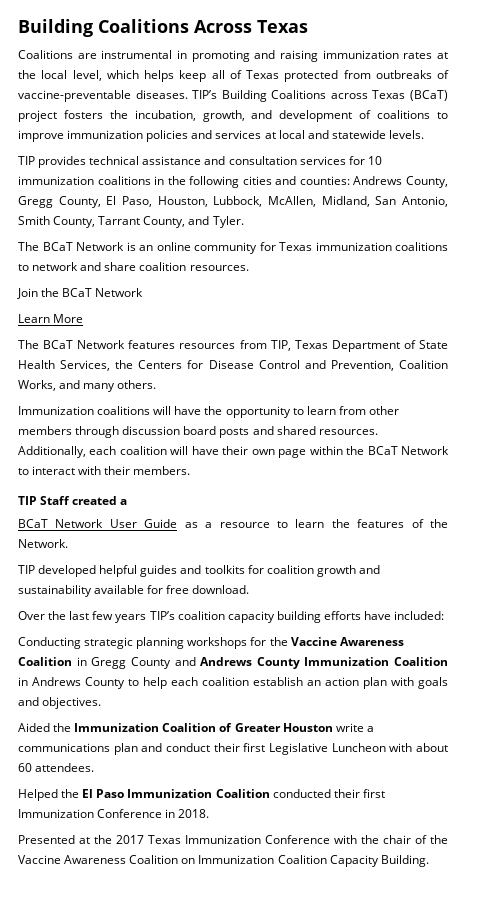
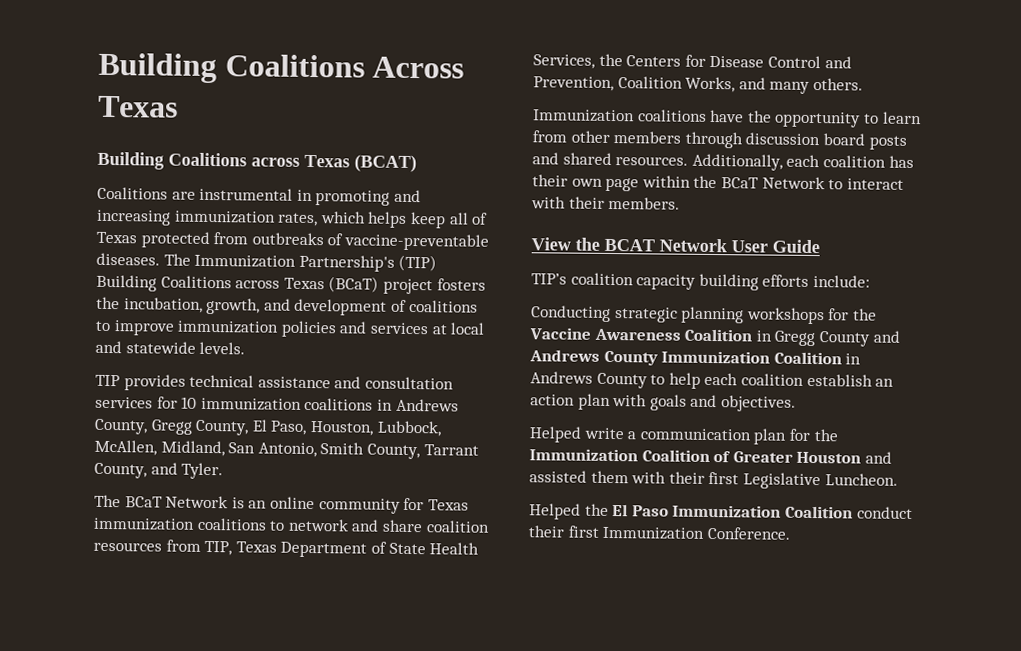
(308, 26) none -> [97,151,417,173] // Building Coalitions across Texas (BCAT)
[279,50,448,62] [18,70,102,81] raising immunization rates at the local level, -> [96,209,319,227] increasing immunization rates,
[192,90,218,99] TIP’s -> [163,253,438,272] The Immunization Partnership's (TIP)
[167,176,350,188] the following cities and counties: -> (393, 405) none
[189,265,249,271] [17,288,144,299] [18,314,84,323] [18,340,176,349] resources. // Join the BCaT Network // Learn More // The BCaT Network features -> (490, 526) none
[153,406,172,415] will -> (707, 115) none
[170,446,219,455] will have -> [888,155,914,169] has
[18,496,128,505] [18,519,449,528] [18,539,68,548] [18,565,380,577] [18,585,250,597] [18,611,147,623] TIP Staff created a // BCaT Network User Guide as a resource to learn the features of the Network. // TIP developed helpful guides and toolkits for coalition growth and sustainability available for free download. // Over the last few years -> [531,237,820,254] View the BCAT Network User Guide //
[364,611,445,620] have included: -> [812,275,870,288] include:
[18,723,50,732] Aided -> [529,426,810,445] Helped write a communication plan for
[335,723,374,732] [18,743,449,755] [18,763,95,772] write a communications plan and conduct their first Legislative Luncheon with about 60 attendees. -> [864,451,892,464] [529,470,898,490] and assisted them with their first Legislative Luncheon.
[272,789,331,798] conducted -> [856,506,913,520] conduct
[97,809,210,818] [18,835,448,844] [18,855,429,867] Conference in 2018. // Presented at the 2017 Texas Immunization Conference with the chair of the Vaccine Awareness Coalition on Immunization Coalition Capacity Building. -> [706,526,791,540] Conference.

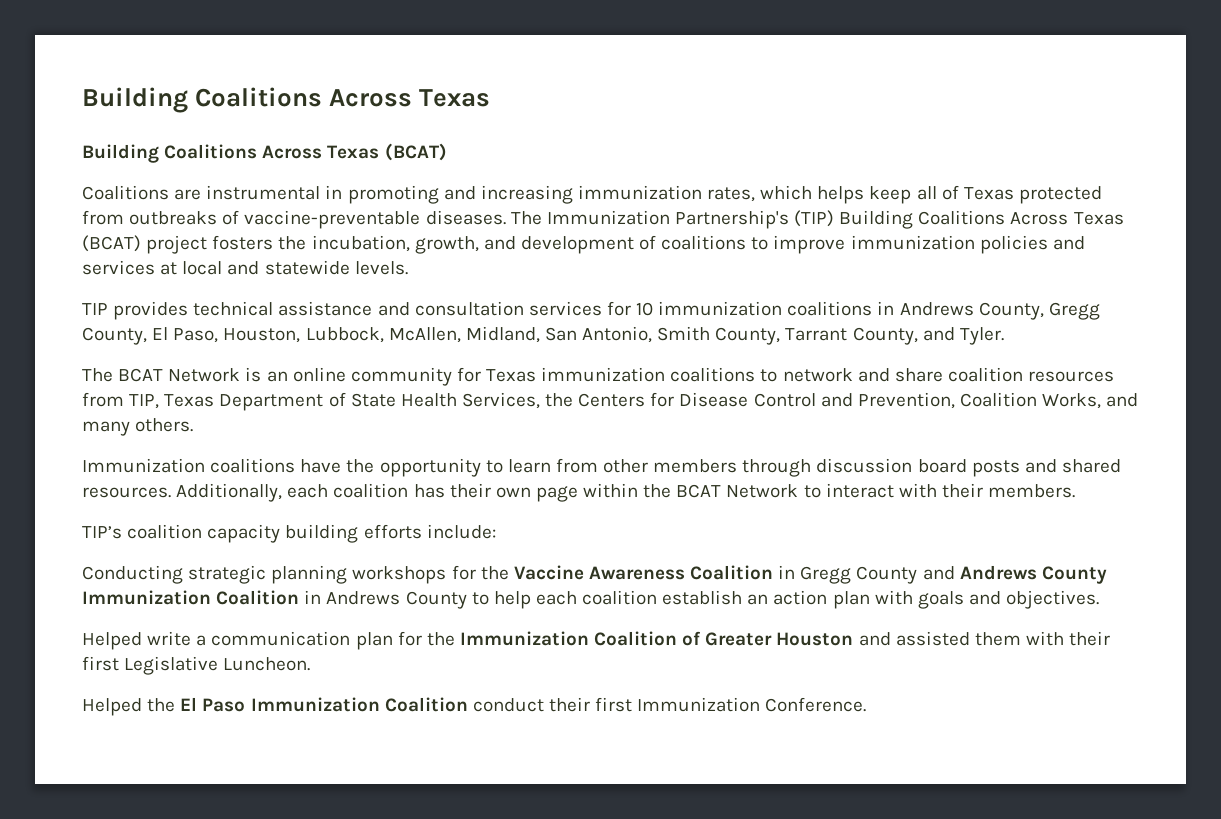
[251,157,300,167] across -> [262,145,323,159] Across
[235,276,380,293] across Texas (BCaT) -> [1010,212,1124,225] [82,235,141,252] Across Texas (BCAT)
[124,496,163,508] BCaT -> [118,368,164,382] BCAT
[720,177,759,189] BCaT -> [676,484,722,498] BCAT
[531,237,820,254] // View the BCAT Network User Guide -> (1076, 491) none

